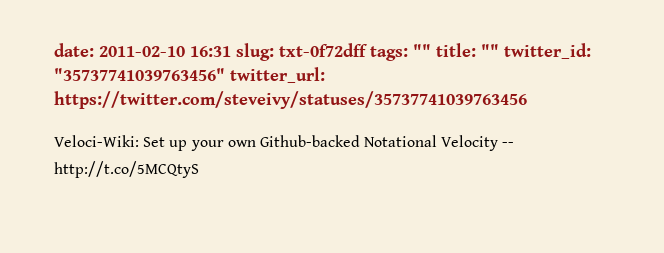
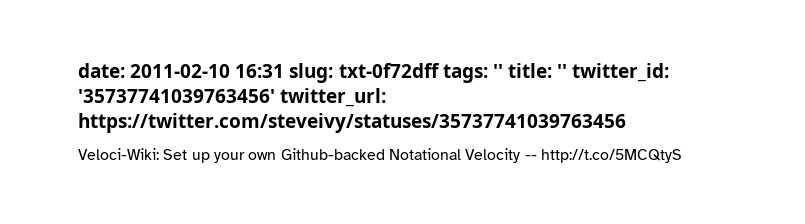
[413,43,591,59] [54,68,225,81] "" title: "" twitter_id: "35737741039763456" -> [492,63,670,82] [78,89,275,103] '' title: '' twitter_id: '35737741039763456'

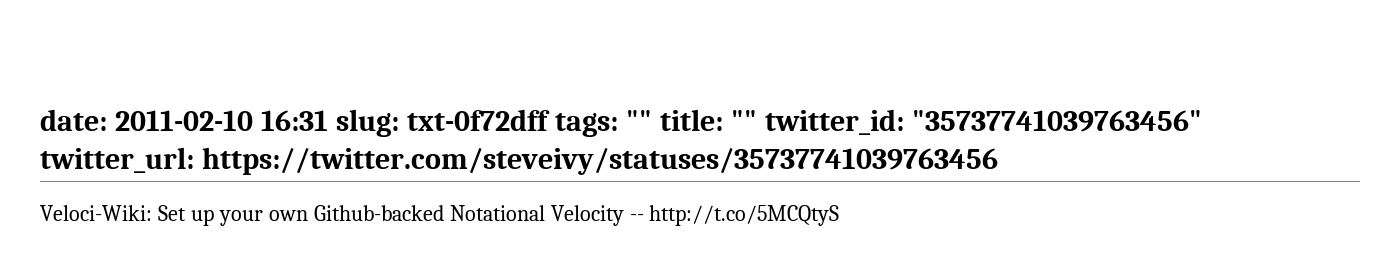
[492,63,670,82] [78,89,275,103] '' title: '' twitter_id: '35737741039763456' -> [625,109,1202,135] "" title: "" twitter_id: "35737741039763456"

